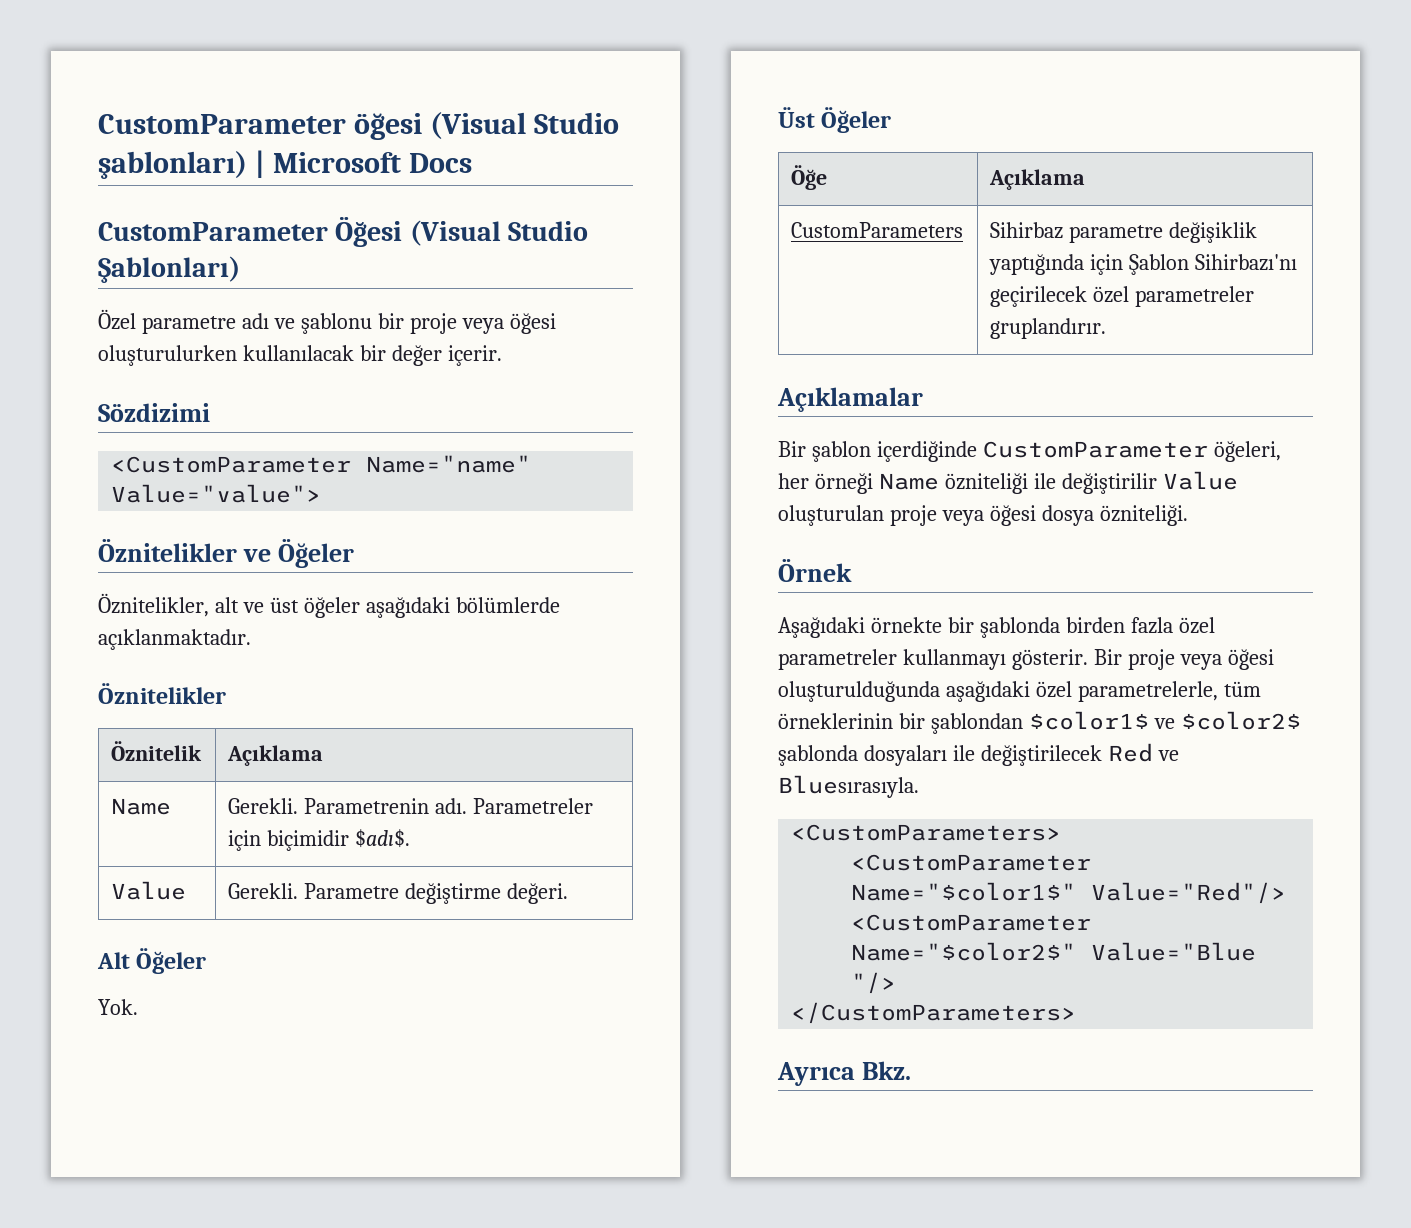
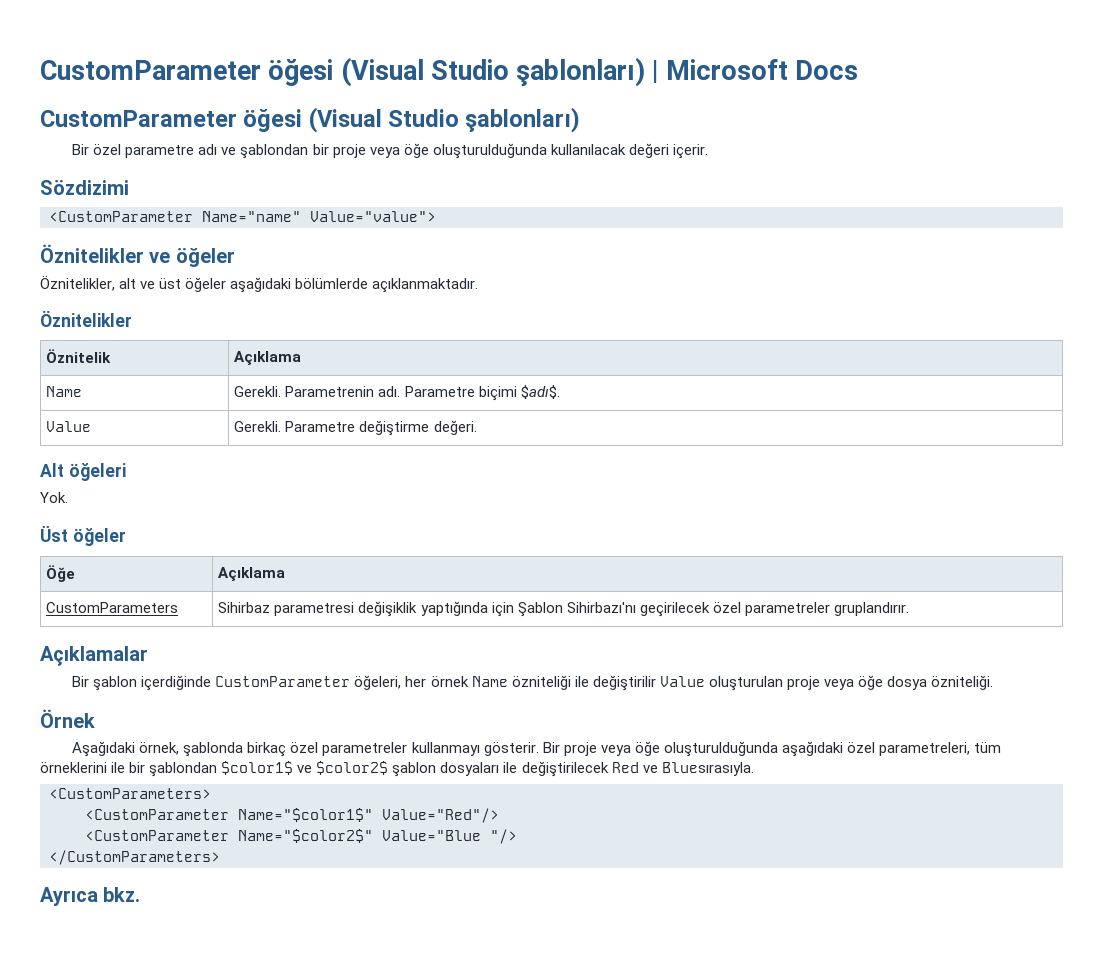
[335,217,589,247] [98,256,240,283] [98,309,136,330] Öğesi (Visual Studio Şablonları) // Özel -> [243,107,581,133] [72,144,122,155] öğesi (Visual Studio şablonları) // Bir özel
[300,313,372,334] şablonu -> [240,144,309,159] şablondan
[509,313,556,334] [98,345,442,366] öğesi oluşturulurken kullanılacak bir değer -> [403,143,669,159] öğe oluşturulduğunda kullanılacak değeri
[277,539,354,568] Öğeler -> [175,248,235,267] öğeler
[473,798,594,814] [228,830,350,851] Parametreler için biçimidir -> [404,386,517,401] Parametre biçimi
[136,948,207,974] Öğeler -> [68,463,126,481] öğeleri
[821,107,892,133] Öğeler -> [72,528,126,546] öğeler
[1069,225,1164,243] parametre -> [274,602,355,616] parametresi
[814,473,873,494] örneği -> [430,676,469,687] örnek
[989,505,1036,526] öğesi -> [857,675,883,690] öğe
[870,617,1173,638] örnekte bir şablonda birden fazla -> [139,742,287,757] örnek, şablonda birkaç
[1227,649,1274,670] öğesi -> [634,741,660,756] öğe
[1077,681,1261,702] [778,713,893,729] parametrelerle, tüm örneklerinin -> [878,742,1002,756] [40,762,126,773] parametreleri, tüm örneklerini ile
[778,745,858,766] şablonda -> [392,762,437,777] şablon
[861,1061,911,1080] Bkz. -> [103,887,141,902] bkz.

